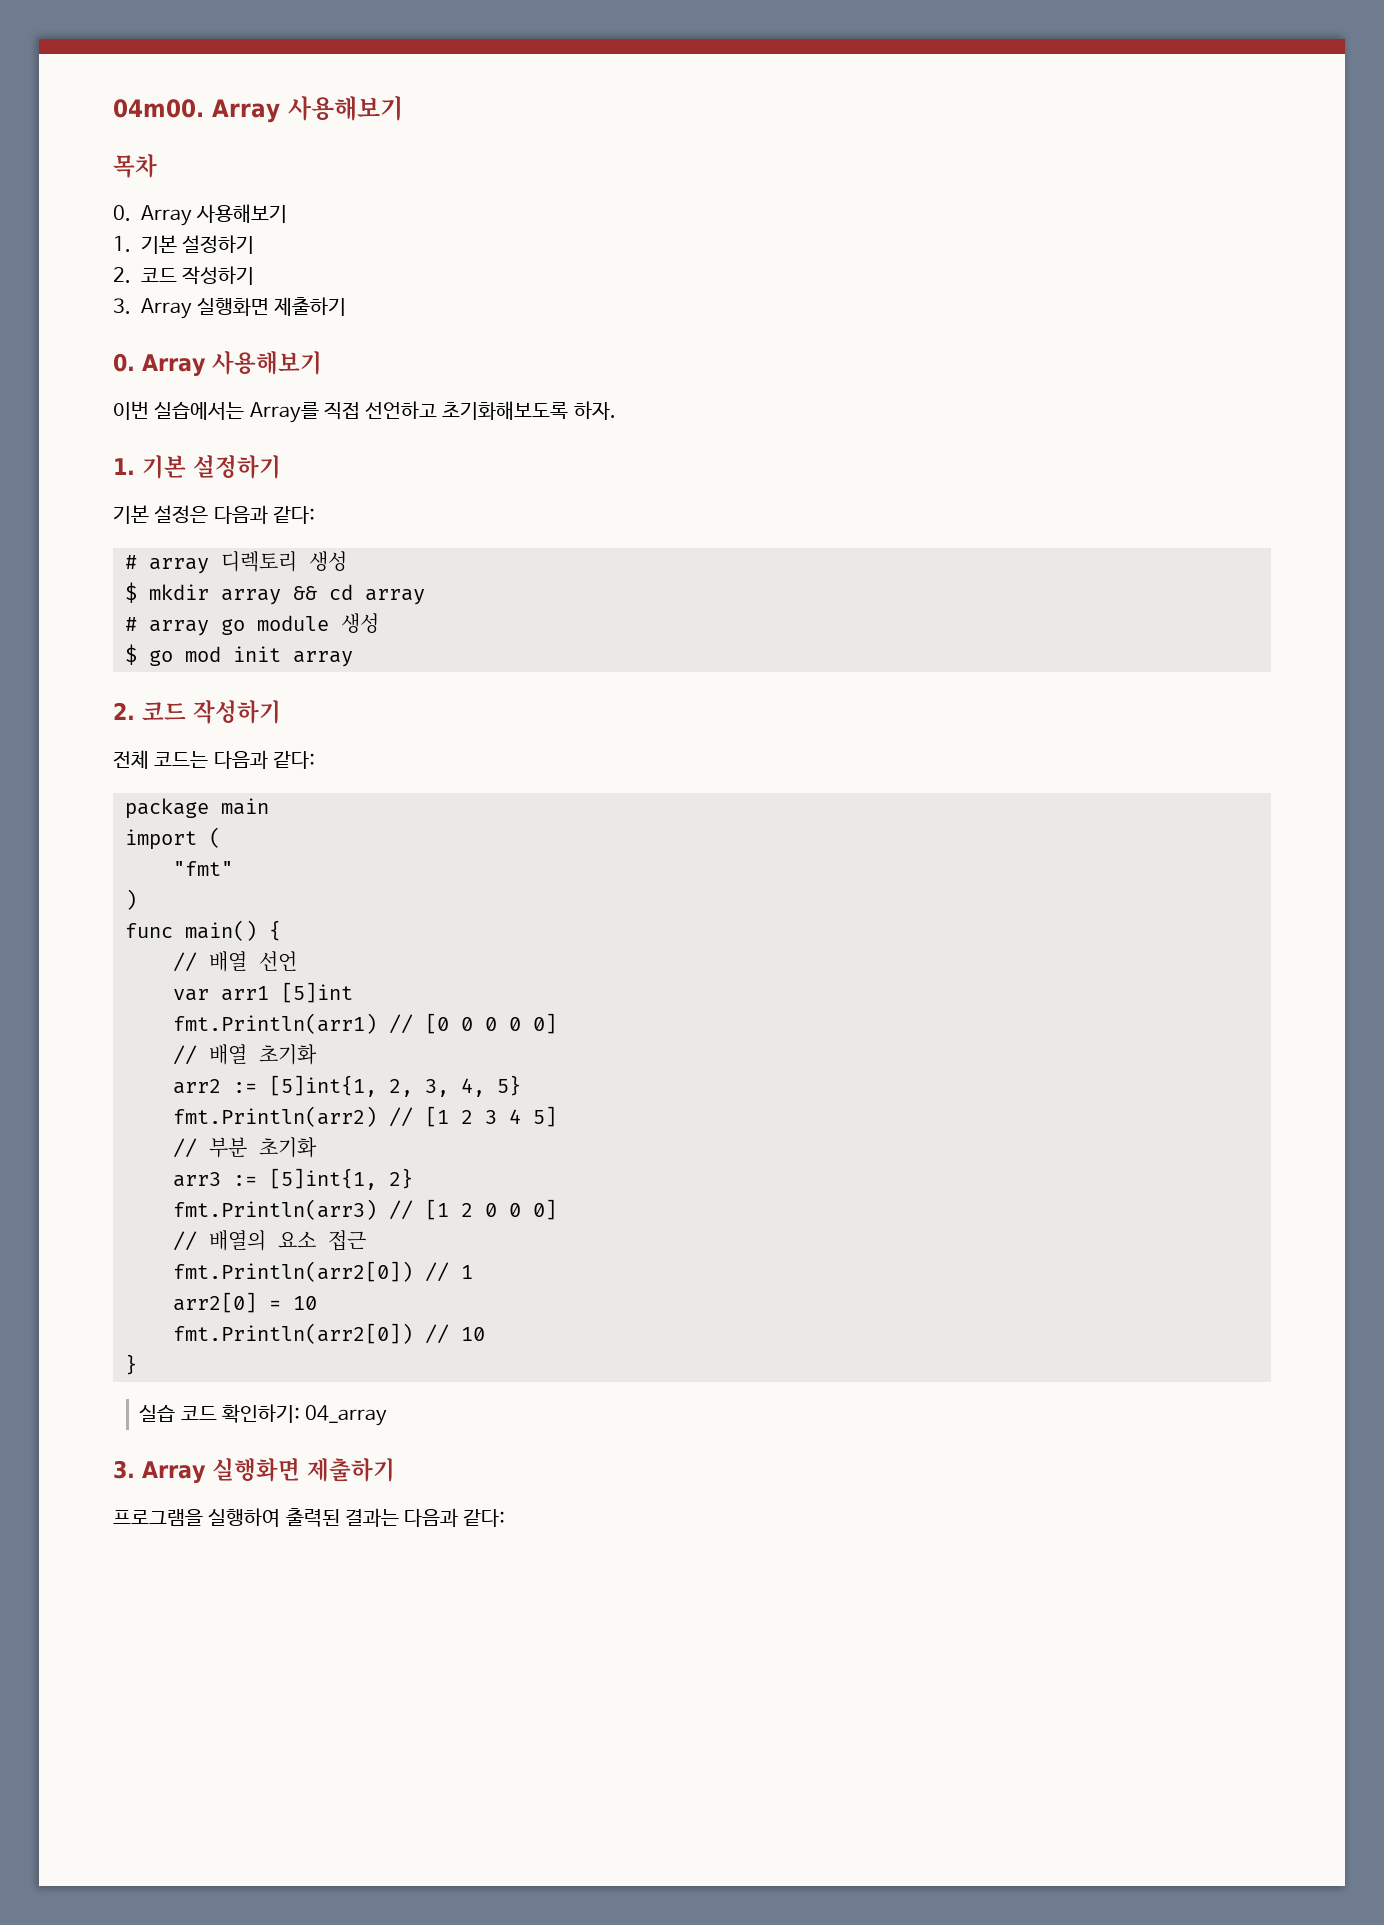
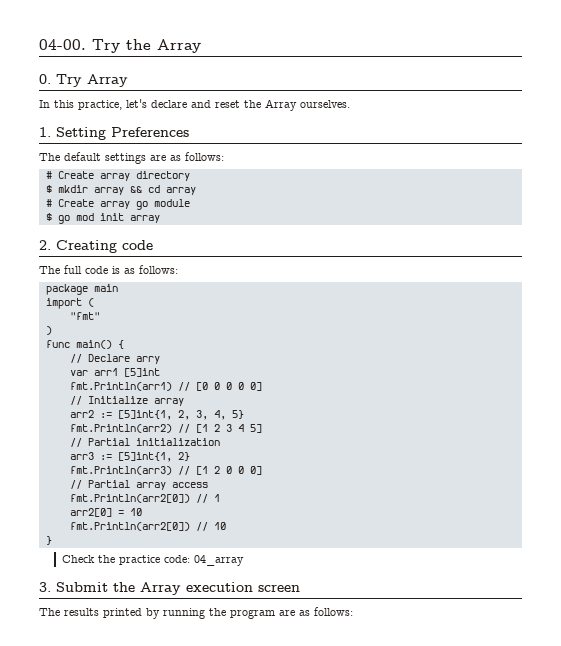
[113,96,403,123] [113,154,157,178] [113,204,288,226] [113,235,255,254] [113,266,255,285] [113,297,347,319] [113,351,322,376] [113,401,616,423] [113,455,281,479] [113,505,315,524] [124,551,347,574] 04m00. Array 사용해보기 // 목차 // 0. Array 사용해보기 // 1. 기본 설정하기 // 2. 코드 작성하기 // 3. Array 실행화면 제출하기 // 0. Array 사용해보기 // 이번 실습에서는 Array를 직접 선언하고 초기화해보도록 하자. // 1. 기본 설정하기 // 기본 설정은 다음과 같다: // # array 디렉토리 생성 -> [39,39,201,53] [39,74,128,87] [39,99,350,111] [39,127,189,140] [39,152,224,164] [45,171,190,181] 04-00. Try the Array // 0. Try Array // In this practice, let's declare and reset the Array ourselves. // 1. Setting Preferences // The default settings are as follows: // # Create array directory
(137, 624) none -> [57,199,94,207] Create
[340,613,379,633] 생성 -> (190, 203) none
[142,700,281,724] [113,750,315,769] 코드 작성하기 // 전체 코드는 다음과 같다: -> [56,240,153,253] [39,265,178,274] Creating code // The full code is as follows:
[208,951,297,972] 배열 선언 -> [87,354,160,364] Declare arry
[208,1044,317,1065] 배열 초기화 -> [87,396,184,406] Initialize array
[208,1137,317,1158] 부분 초기화 -> [87,438,220,446] Partial initialization
[208,1230,366,1251] 배열의 요소 접근 -> [87,480,208,490] Partial array access
[139,1404,388,1426] [113,1458,395,1483] [113,1508,506,1527] 실습 코드 확인하기: 04_array // 3. Array 실행화면 제출하기 // 프로그램을 실행하여 출력된 결과는 다음과 같다: -> [61,555,244,566] [39,582,300,595] [39,607,353,619] Check the practice code: 04_array // 3. Submit the Array execution screen // The results printed by running the program are as follows:

